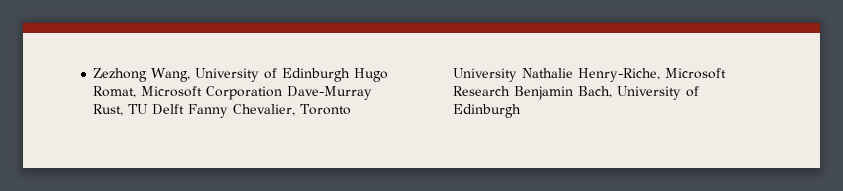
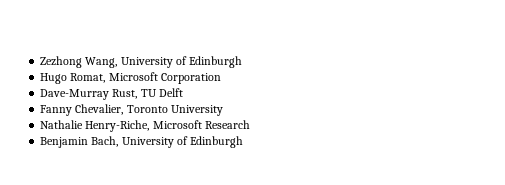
(351, 75) none -> (243, 62) //
(283, 93) none -> (221, 78) //
(185, 109) none -> (183, 92) //
(518, 75) none -> (223, 110) //
(511, 91) none -> (250, 124) //

